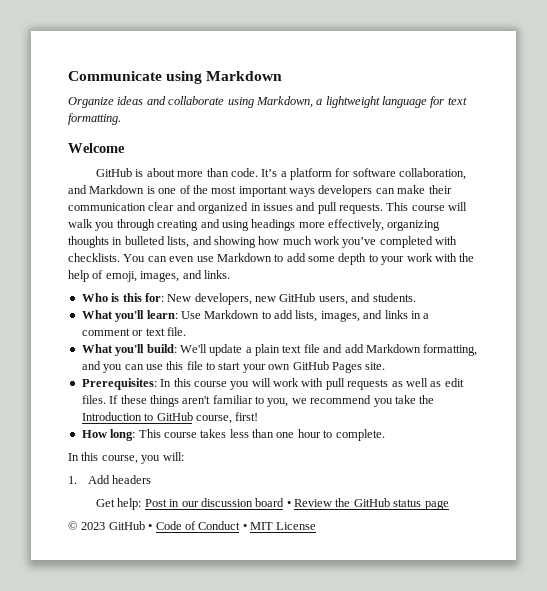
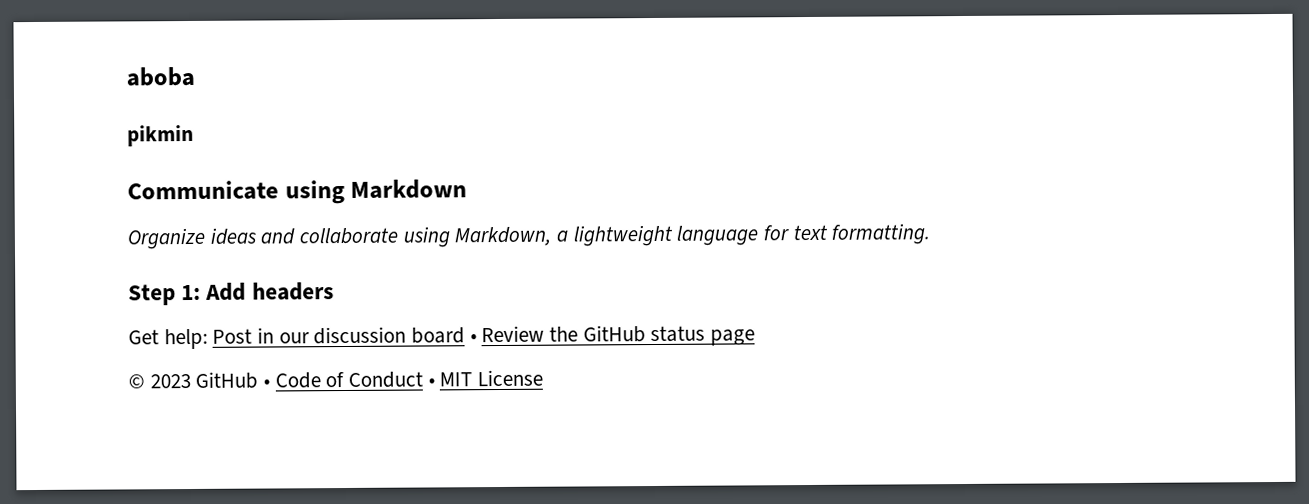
(68, 76) none -> [126,66,195,87] [127,124,194,147] aboba // pikmin //
[68,143,125,153] [96,168,467,180] [68,185,452,197] [68,202,468,214] [68,219,441,231] [68,236,458,248] [68,253,475,265] [68,270,230,282] [81,293,416,305] [81,310,430,322] [81,327,186,336] [81,344,478,356] [81,361,386,373] [81,378,464,390] [81,395,435,407] [81,412,259,424] [81,429,385,441] [68,452,184,464] [68,476,77,484] Welcome // GitHub is about more than code. It’s a platform for software collaboration, and Markdown is one of the most important ways developers can make their communication clear and organized in issues and pull requests. This course will walk you through creating and using headings more effectively, organizing thoughts in bulleted lists, and showing how much work you’ve completed with checklists. You can even use Markdown to add some depth to your work with the help of emoji, images, and links. // Who is this for: New developers, new GitHub users, and students. // What you'll learn: Use Markdown to add lists, images, and links in a comment or text file. // What you'll build: We'll update a plain text file and add Markdown formatting, and you can use this file to start your own GitHub Pages site. // Prerequisites: In this course you will work with pull requests as well as edit files. If these things aren't familiar to you, we recommend you take the Introduction to GitHub course, first! // How long: This course takes less than one hour to complete. // In this course, you will: // 1. -> [128,284,202,306] Step 1:

